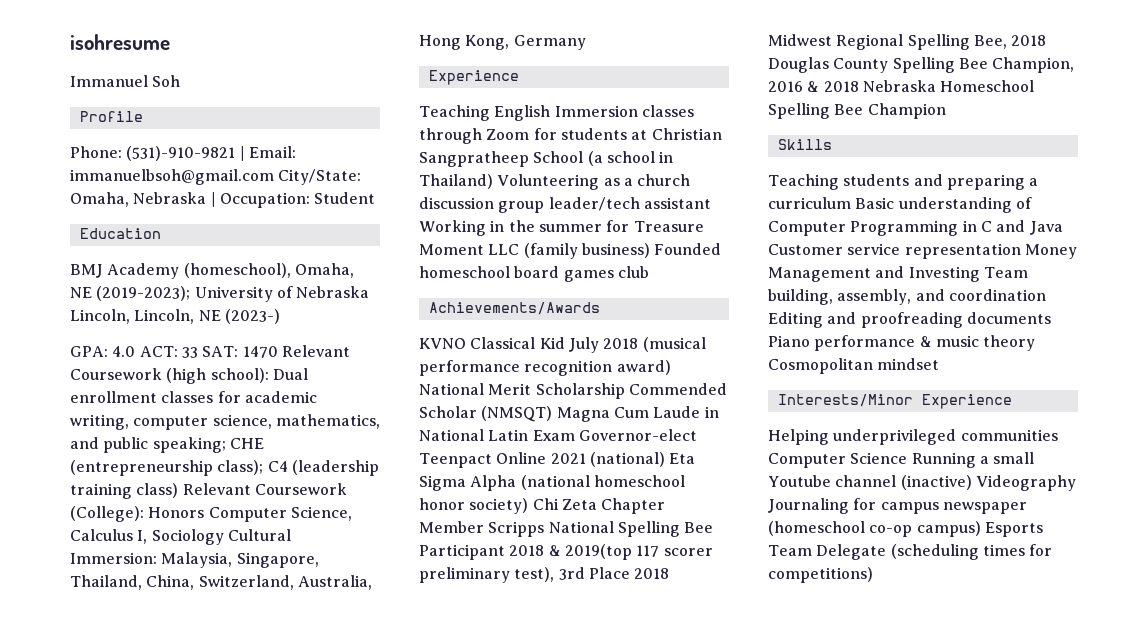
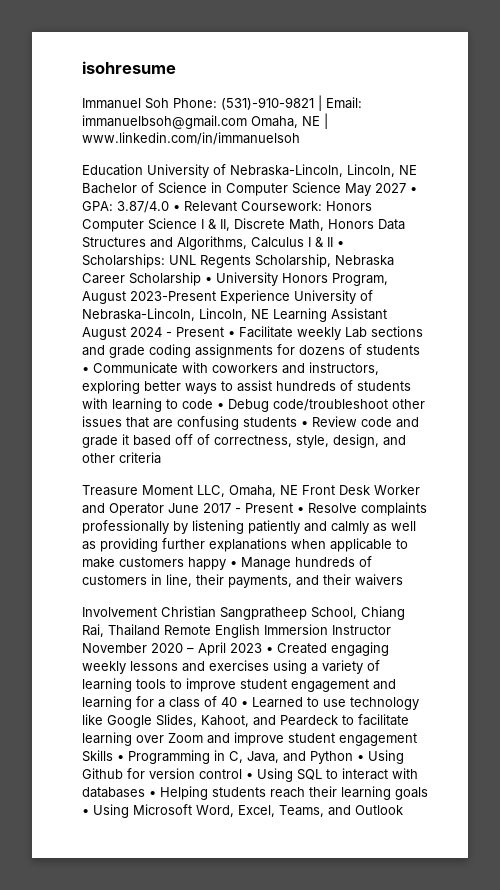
[79,111,143,122] // Profile // -> (169, 103) none
[278,169,362,185] [70,192,376,208] [79,228,161,239] [70,263,354,279] [70,286,370,302] [70,309,280,324] [70,345,350,358] [70,368,308,384] [70,391,317,403] [70,414,380,430] [70,437,264,453] [70,460,379,476] [70,483,347,499] [70,506,352,522] [70,529,291,545] [70,552,319,568] [70,575,372,590] [419,35,586,50] [428,70,519,85] [419,105,694,121] [419,128,722,144] [419,151,674,167] [419,174,691,190] [419,197,711,213] [419,220,704,236] [419,243,722,259] [419,266,649,282] [428,302,600,315] [419,337,706,353] [419,360,671,376] [419,383,727,399] [419,406,719,422] [419,429,697,441] [419,452,696,468] [419,475,685,491] [419,498,666,514] [419,521,714,537] [419,544,713,560] [419,567,670,583] [768,34,1047,50] [768,57,1075,73] [768,80,1035,92] [768,103,946,119] [777,139,832,150] [768,174,1039,190] [768,197,1032,213] [768,220,1063,236] [768,243,1077,259] [768,266,1028,282] [768,289,1046,305] [768,312,1051,328] [768,335,1036,351] [768,358,940,374] [777,394,1012,409] [768,429,1058,445] [768,452,1035,468] [768,475,1076,491] [768,498,1027,514] [768,521,1043,537] [768,544,1053,560] [768,567,873,583] City/State: Omaha, Nebraska | Occupation: Student // Education // BMJ Academy (homeschool), Omaha, NE (2019-2023); University of Nebraska Lincoln, Lincoln, NE (2023-) // GPA: 4.0 ACT: 33 SAT: 1470 Relevant Coursework (high school): Dual enrollment classes for academic writing, computer science, mathematics, and public speaking; CHE (entrepreneurship class); C4 (leadership training class) Relevant Coursework (College): Honors Computer Science, Calculus I, Sociology Cultural Immersion: Malaysia, Singapore, Thailand, China, Switzerland, Australia, Hong Kong, Germany // Experience // Teaching English Immersion classes through Zoom for students at Christian Sangpratheep School (a school in Thailand) Volunteering as a church discussion group leader/tech assistant Working in the summer for Treasure Moment LLC (family business) Founded homeschool board games club // Achievements/Awards // KVNO Classical Kid July 2018 (musical performance recognition award) National Merit Scholarship Commended Scholar (NMSQT) Magna Cum Laude in National Latin Exam Governor-elect Teenpact Online 2021 (national) Eta Sigma Alpha (national homeschool honor society) Chi Zeta Chapter Member Scripps National Spelling Bee Participant 2018 & 2019(top 117 scorer preliminary test), 3rd Place 2018 Midwest Regional Spelling Bee, 2018 Douglas County Spelling Bee Champion, 2016 & 2018 Nebraska Homeschool Spelling Bee Champion // Skills // Teaching students and preparing a curriculum Basic understanding of Computer Programming in C and Java Customer service representation Money Management and Investing Team building, assembly, and coordination Editing and proofreading documents Piano performance & music theory Cosmopolitan mindset // Interests/Minor Experience // Helping underprivileged communities Computer Science Running a small Youtube channel (inactive) Videography Journaling for campus newspaper (homeschool co-op campus) Esports Team Delegate (scheduling times for competitions) -> [251,113,328,129] [82,132,300,145] [82,164,417,178] [82,182,417,196] [82,201,372,213] [82,218,405,232] [82,236,344,250] [82,254,394,268] [82,272,388,286] [82,290,373,304] [82,308,387,322] [82,326,423,340] [82,344,420,358] [82,362,379,375] [82,380,411,394] [82,398,425,412] [82,416,419,430] [82,434,406,448] [82,452,161,464] [82,485,420,497] [82,502,427,516] [82,520,416,534] [82,538,408,552] [82,556,372,570] [82,574,403,588] [82,606,405,620] [82,624,391,638] [82,642,389,656] [82,660,380,674] [82,678,396,692] [82,696,419,710] [82,714,409,728] [82,732,417,746] [82,750,404,764] [82,768,418,782] [82,786,428,800] [82,804,403,818] Omaha, NE | www.linkedin.com/in/immanuelsoh // Education University of Nebraska-Lincoln, Lincoln, NE Bachelor of Science in Computer Science May 2027 • GPA: 3.87/4.0 • Relevant Coursework: Honors Computer Science I & II, Discrete Math, Honors Data Structures and Algorithms, Calculus I & II • Scholarships: UNL Regents Scholarship, Nebraska Career Scholarship • University Honors Program, August 2023-Present Experience University of Nebraska-Lincoln, Lincoln, NE Learning Assistant August 2024 - Present • Facilitate weekly Lab sections and grade coding assignments for dozens of students • Communicate with coworkers and instructors, exploring better ways to assist hundreds of students with learning to code • Debug code/troubleshoot other issues that are confusing students • Review code and grade it based off of correctness, style, design, and other criteria // Treasure Moment LLC, Omaha, NE Front Desk Worker and Operator June 2017 - Present • Resolve complaints professionally by listening patiently and calmly as well as providing further explanations when applicable to make customers happy • Manage hundreds of customers in line, their payments, and their waivers // Involvement Christian Sangpratheep School, Chiang Rai, Thailand Remote English Immersion Instructor November 2020 – April 2023 • Created engaging weekly lessons and exercises using a variety of learning tools to improve student engagement and learning for a class of 40 • Learned to use technology like Google Slides, Kahoot, and Peardeck to facilitate learning over Zoom and improve student engagement Skills • Programming in C, Java, and Python • Using Github for version control • Using SQL to interact with databases • Helping students reach their learning goals • Using Microsoft Word, Excel, Teams, and Outlook

